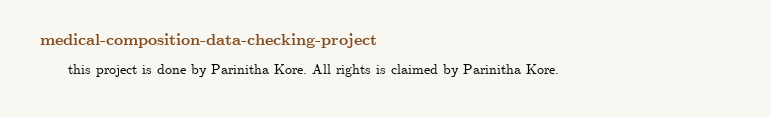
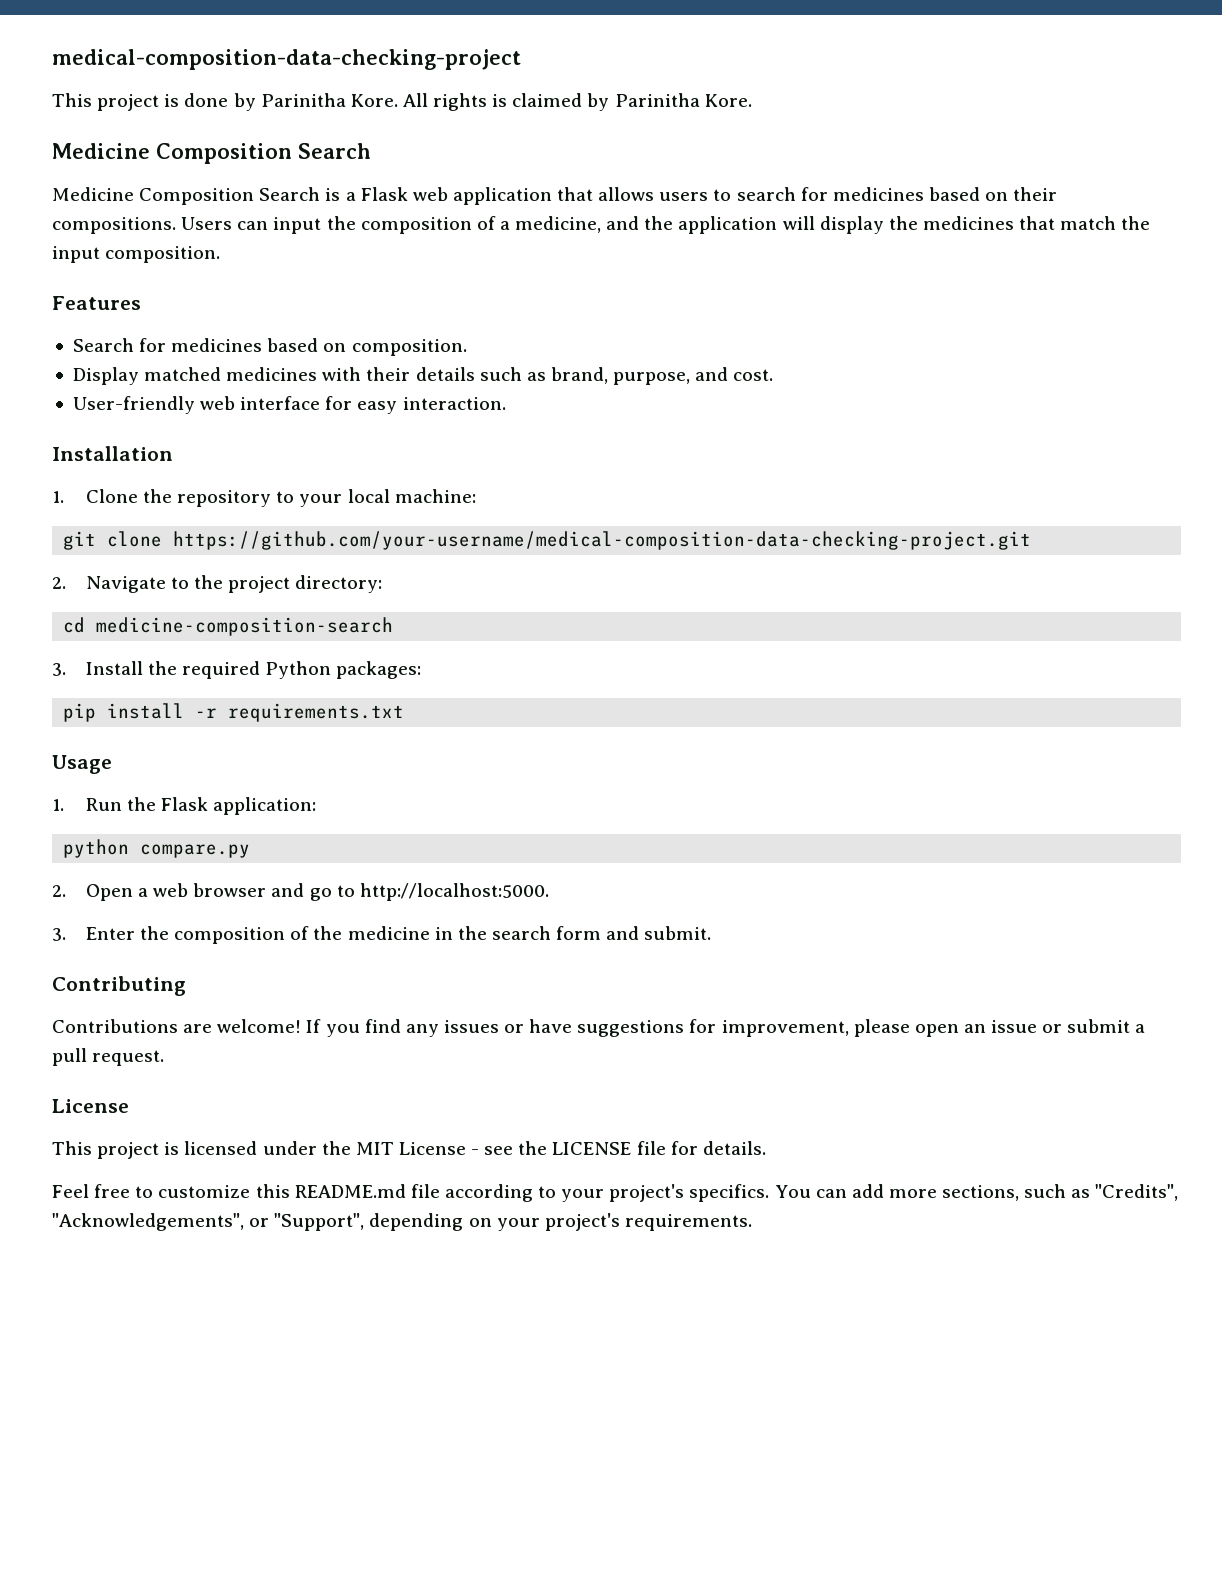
[68,64,92,74] this -> [52,93,92,107] This
(560, 69) none -> [52,143,371,164] [52,187,1058,205] [52,216,1151,234] [52,246,221,263] [52,296,141,310] [72,338,467,356] [72,367,774,385] [72,396,506,414] [52,446,173,461] [52,489,476,507] [63,531,1032,550] [52,575,383,593] [63,617,394,636] [52,661,422,679] [63,703,405,722] [52,755,112,774] [52,797,317,815] [63,839,251,858] [52,883,549,901] [52,926,712,944] [52,976,186,996] [52,1019,1146,1037] [52,1048,165,1066] [52,1099,129,1113] [52,1141,766,1159] [52,1184,1179,1202] [52,1213,752,1231] // Medicine Composition Search // Medicine Composition Search is a Flask web application that allows users to search for medicines based on their compositions. Users can input the composition of a medicine, and the application will display the medicines that match the input composition. // Features // Search for medicines based on composition. // Display matched medicines with their details such as brand, purpose, and cost. // User-friendly web interface for easy interaction. // Installation // 1. Clone the repository to your local machine: // git clone https://github.com/your-username/medical-composition-data-checking-project.git // 2. Navigate to the project directory: // cd medicine-composition-search // 3. Install the required Python packages: // pip install -r requirements.txt // Usage // 1. Run the Flask application: // python compare.py // 2. Open a web browser and go to http://localhost:5000. // 3. Enter the composition of the medicine in the search form and submit. // Contributing // Contributions are welcome! If you find any issues or have suggestions for improvement, please open an issue or submit a pull request. // License // This project is licensed under the MIT License - see the LICENSE file for details. // Feel free to customize this README.md file according to your project's specifics. You can add more sections, such as "Credits", "Acknowledgements", or "Support", depending on your project's requirements.

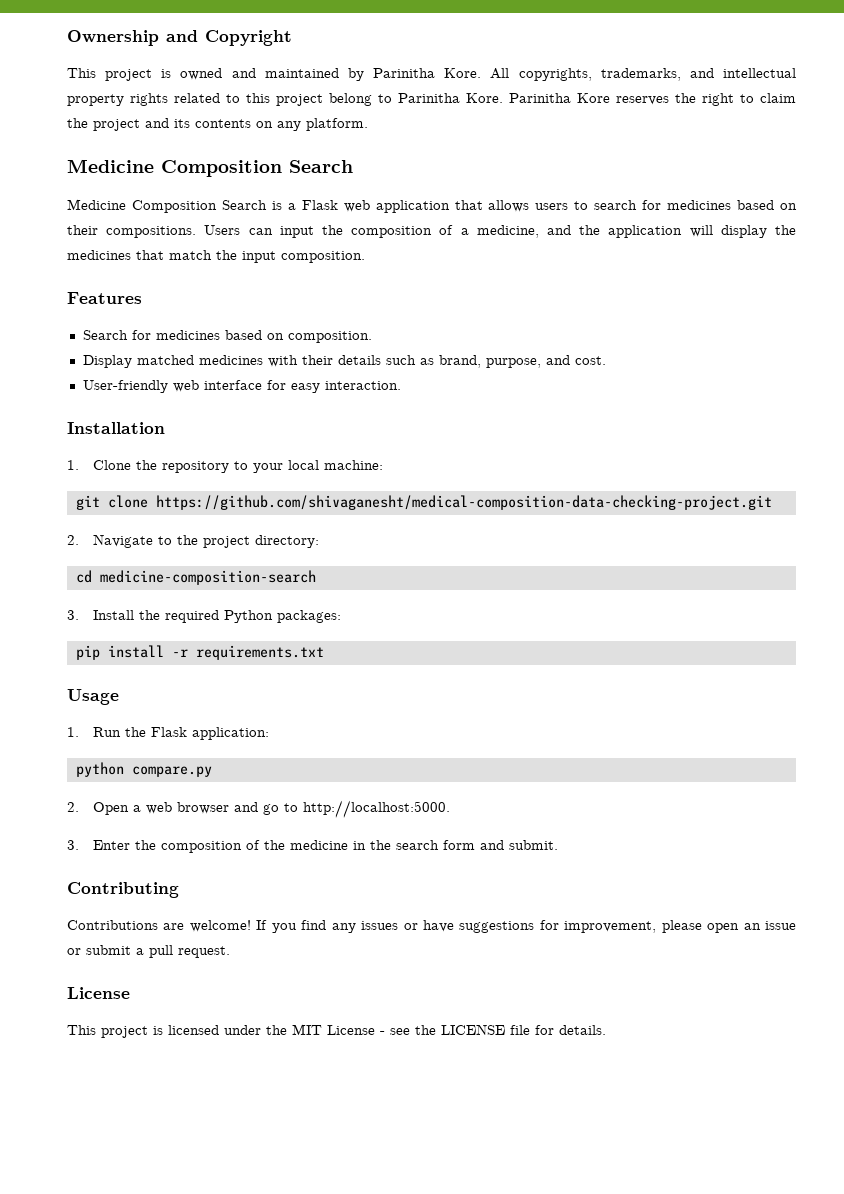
[52,49,521,70] [52,93,229,111] medical-composition-data-checking-project // This project is done -> [67,30,292,46] [67,68,339,81] Ownership and Copyright // This project is owned and maintained
[433,93,752,111] rights is claimed by Parinitha Kore. -> [518,68,796,81] [67,93,796,106] [67,118,368,131] copyrights, trademarks, and intellectual property rights related to this project belong to Parinitha Kore. Parinitha Kore reserves the right to claim the project and its contents on any platform.
[173,531,1032,550] https://github.com/your-username/medical-composition-data-checking-project.git -> [155,495,772,510] https://github.com/shivaganesht/medical-composition-data-checking-project.git
[52,1184,1179,1202] [52,1213,752,1231] // Feel free to customize this README.md file according to your project's specifics. You can add more sections, such as "Credits", "Acknowledgements", or "Support", depending on your project's requirements. -> (606, 1030) none

